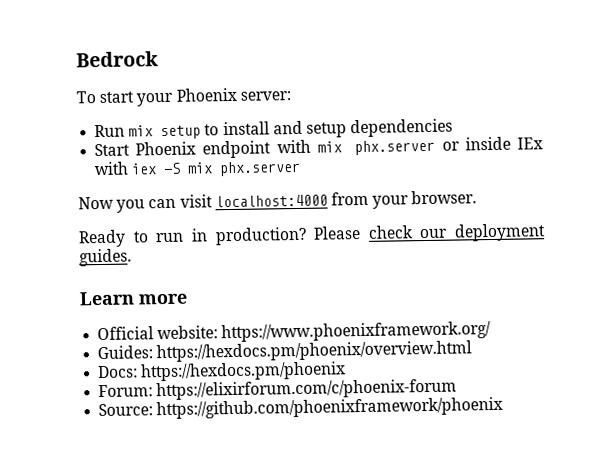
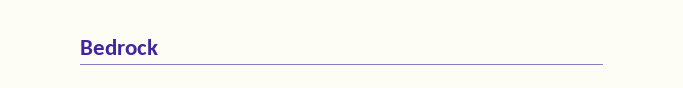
[76,87,291,107] [94,118,454,140] [94,136,543,159] [94,160,302,177] [78,190,478,213] [78,223,546,248] [79,248,132,267] [79,291,188,306] [97,321,492,343] [97,340,473,363] [97,361,347,382] [98,378,458,401] [98,396,504,420] // To start your Phoenix server: // Run mix setup to install and setup dependencies // Start Phoenix endpoint with mix phx.server or inside IEx with iex -S mix phx.server // Now you can visit localhost:4000 from your browser. // Ready to run in production? Please check our deployment guides. // Learn more // Official website: https://www.phoenixframework.org/ // Guides: https://hexdocs.pm/phoenix/overview.html // Docs: https://hexdocs.pm/phoenix // Forum: https://elixirforum.com/c/phoenix-forum // Source: https://github.com/phoenixframework/phoenix -> (158, 47) none

